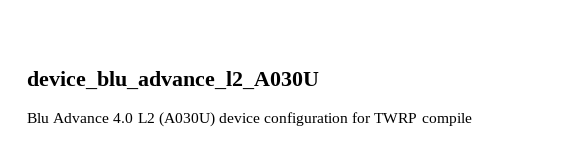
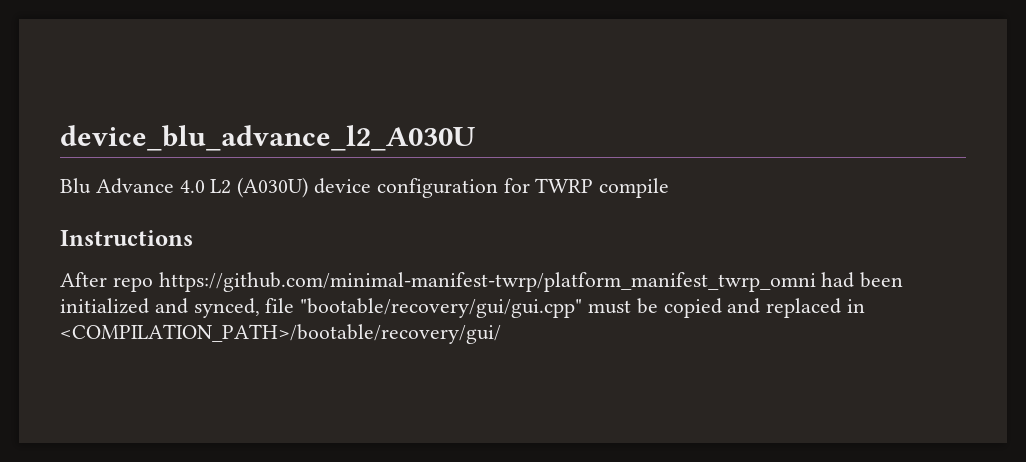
(472, 119) none -> [60,230,193,246] [60,272,904,292] [60,298,866,318] [60,324,501,344] // Instructions // After repo https://github.com/minimal-manifest-twrp/platform_manifest_twrp_omni had been initialized and synced, file "bootable/recovery/gui/gui.cpp" must be copied and replaced in <COMPILATION_PATH>/bootable/recovery/gui/

